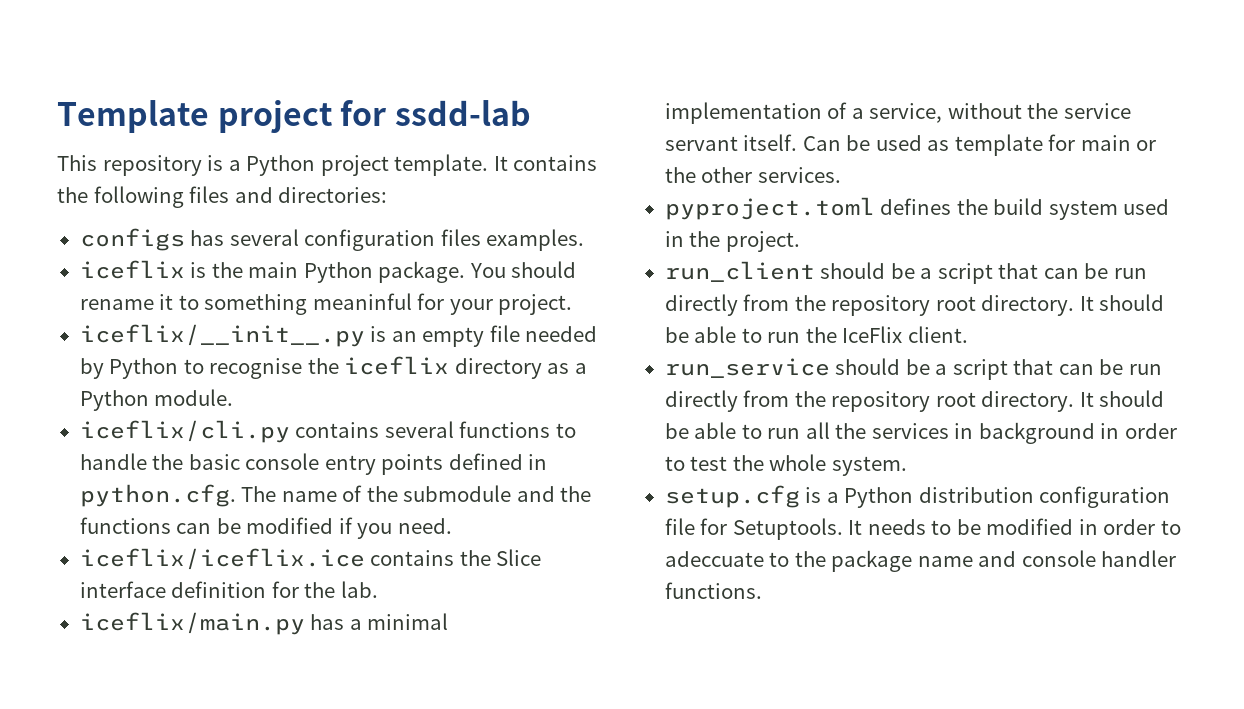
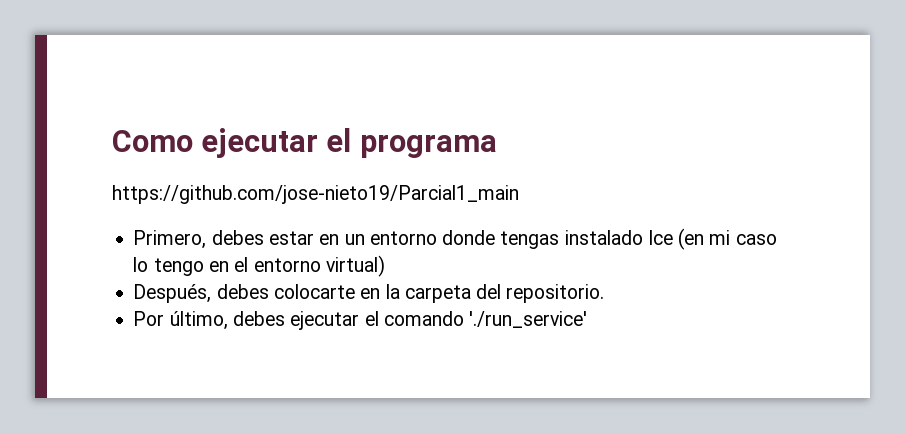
[57,100,531,133] [57,154,598,176] [57,186,388,208] [79,228,585,251] [79,260,577,283] [79,293,573,315] [79,324,598,347] [79,356,587,379] [79,389,234,411] [79,420,576,443] [79,453,548,475] [79,484,592,507] [79,517,452,539] [79,548,542,570] [79,581,378,598] [79,612,449,635] [664,102,1131,124] [664,134,1157,156] [664,167,841,183] [664,197,1170,220] [664,231,800,252] [664,261,1147,284] [664,294,1165,316] [664,326,968,343] [664,358,1162,380] [664,390,1165,412] [664,422,1177,444] [664,454,907,476] [664,485,1171,508] [664,518,1181,540] [664,550,1177,572] [664,582,762,599] Template project for ssdd-lab // This repository is a Python project template. It contains the following files and directories: // configs has several configuration files examples. // iceflix is the main Python package. You should rename it to something meaninful for your project. // iceflix/__init__.py is an empty file needed by Python to recognise the iceflix directory as a Python module. // iceflix/cli.py contains several functions to handle the basic console entry points defined in python.cfg. The name of the submodule and the functions can be modified if you need. // iceflix/iceflix.ice contains the Slice interface definition for the lab. // iceflix/main.py has a minimal implementation of a service, without the service servant itself. Can be used as template for main or the other services. // pyproject.toml defines the build system used in the project. // run_client should be a script that can be run directly from the repository root directory. It should be able to run the IceFlix client. // run_service should be a script that can be run directly from the repository root directory. It should be able to run all the services in background in order to test the whole system. // setup.cfg is a Python distribution configuration file for Setuptools. It needs to be modified in order to adeccuate to the package name and console handler functions. -> [112,128,497,158] [112,185,519,204] [133,228,777,250] [133,255,385,277] [133,284,605,303] [133,311,588,330] Como ejecutar el programa // https://github.com/jose-nieto19/Parcial1_main // Primero, debes estar en un entorno donde tengas instalado Ice (en mi caso lo tengo en el entorno virtual) // Después, debes colocarte en la carpeta del repositorio. // Por último, debes ejecutar el comando './run_service'

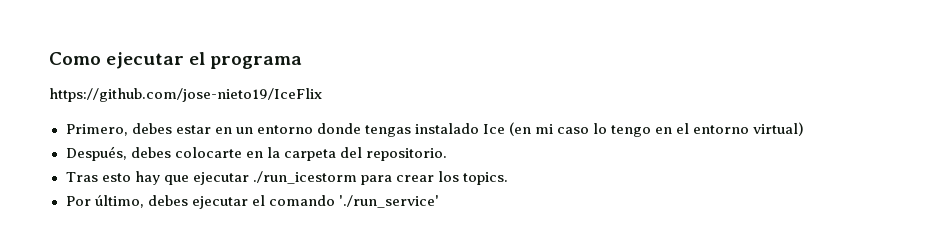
[112,185,519,204] https://github.com/jose-nieto19/Parcial1_main -> [49,88,322,102] https://github.com/jose-nieto19/IceFlix
(605, 293) none -> [65,171,508,185] // Tras esto hay que ejecutar ./run_icestorm para crear los topics.

